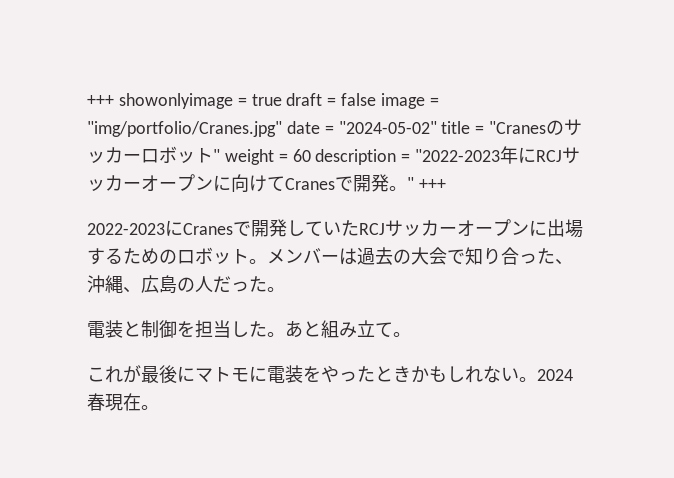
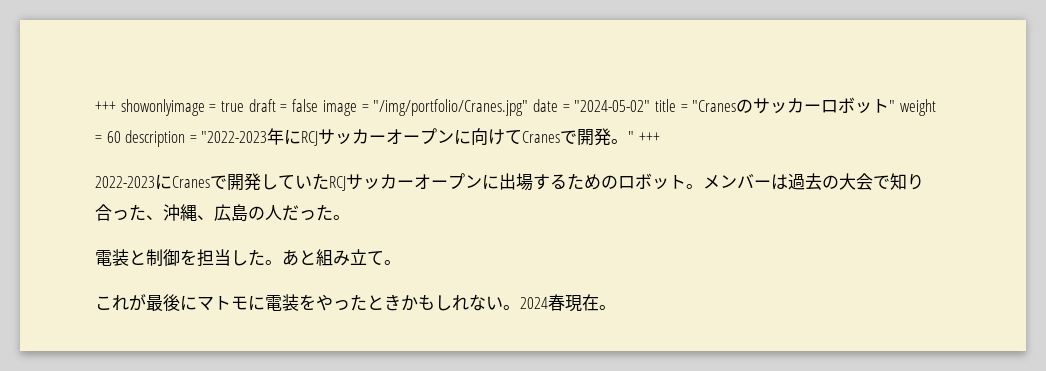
[87,121,282,137] "img/portfolio/Cranes.jpg" -> [373,99,529,116] "/img/portfolio/Cranes.jpg"

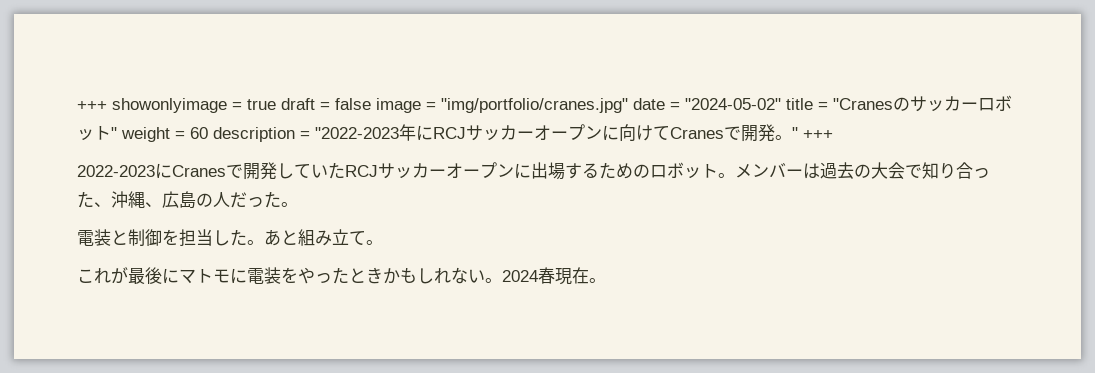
[373,99,529,116] "/img/portfolio/Cranes.jpg" -> [441,98,628,113] "img/portfolio/cranes.jpg"

